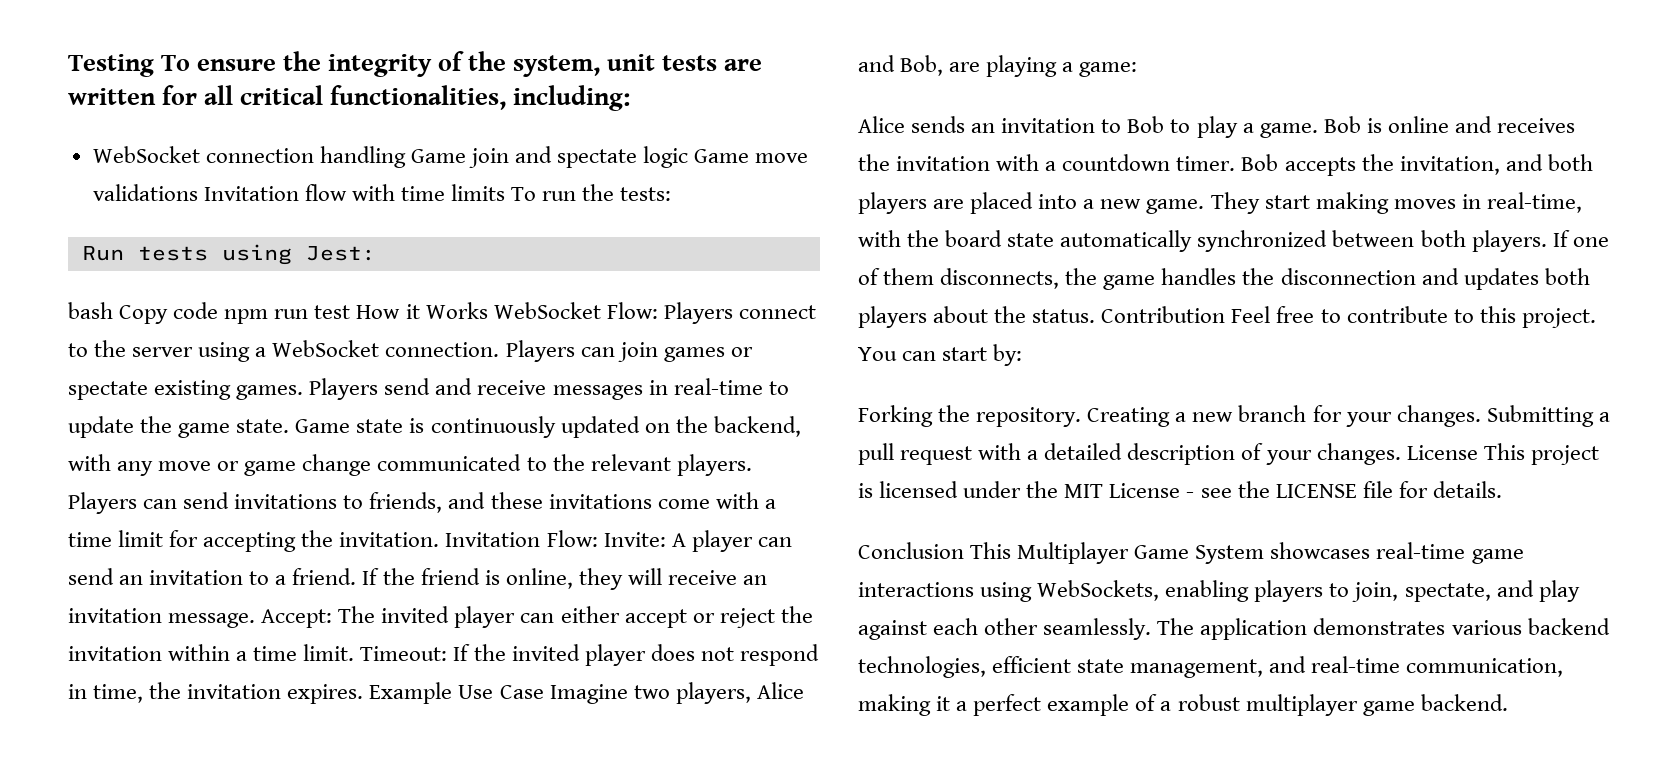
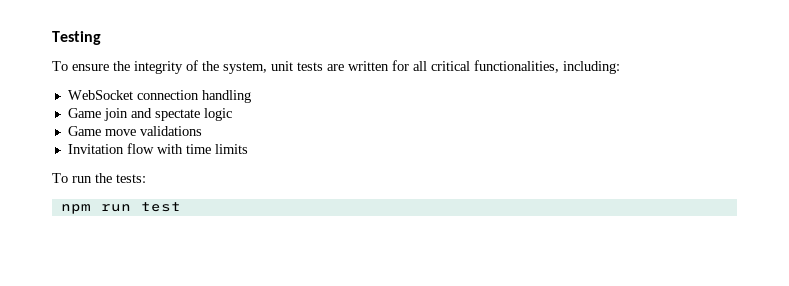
(154, 65) none -> (101, 38) //
(406, 157) none -> (251, 96) //
(689, 157) none -> (232, 114) //
(198, 192) none -> (202, 131) //
(506, 192) none -> (248, 149) //
[81,244,376,265] [68,302,816,324] [68,340,753,362] [68,378,789,400] [68,416,801,438] [68,454,752,476] [68,492,776,514] [68,530,792,552] [68,568,768,590] [68,606,813,628] [68,644,819,666] [68,682,804,704] [858,55,1138,77] [858,116,1576,138] [858,154,1593,176] [858,192,1582,214] [858,230,1609,252] [858,268,1590,290] [858,306,1596,328] [858,344,1023,366] [858,405,1610,427] [858,443,1599,465] [858,481,1502,498] [858,542,1524,564] [858,580,1580,602] [858,618,1610,640] [858,656,1564,678] [858,694,1508,716] Run tests using Jest: // bash Copy code npm run test How it Works WebSocket Flow: Players connect to the server using a WebSocket connection. Players can join games or spectate existing games. Players send and receive messages in real-time to update the game state. Game state is continuously updated on the backend, with any move or game change communicated to the relevant players. Players can send invitations to friends, and these invitations come with a time limit for accepting the invitation. Invitation Flow: Invite: A player can send an invitation to a friend. If the friend is online, they will receive an invitation message. Accept: The invited player can either accept or reject the invitation within a time limit. Timeout: If the invited player does not respond in time, the invitation expires. Example Use Case Imagine two players, Alice and Bob, are playing a game: // Alice sends an invitation to Bob to play a game. Bob is online and receives the invitation with a countdown timer. Bob accepts the invitation, and both players are placed into a new game. They start making moves in real-time, with the board state automatically synchronized between both players. If one of them disconnects, the game handles the disconnection and updates both players about the status. Contribution Feel free to contribute to this project. You can start by: // Forking the repository. Creating a new branch for your changes. Submitting a pull request with a detailed description of your changes. License This project is licensed under the MIT License - see the LICENSE file for details. // Conclusion This Multiplayer Game System showcases real-time game interactions using WebSockets, enabling players to join, spectate, and play against each other seamlessly. The application demonstrates various backend technologies, efficient state management, and real-time communication, making it a perfect example of a robust multiplayer game backend. -> [60,202,181,214] npm run test

